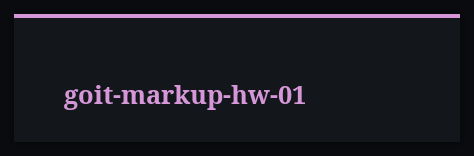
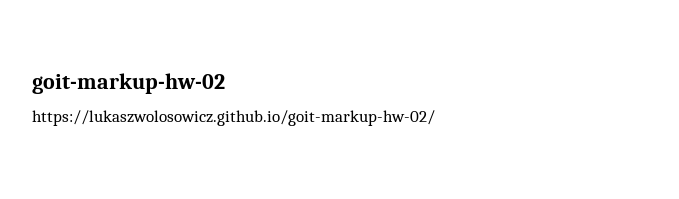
[64,85,306,110] goit-markup-hw-01 -> [32,73,225,94] [32,110,435,126] goit-markup-hw-02 // https://lukaszwolosowicz.github.io/goit-markup-hw-02/

